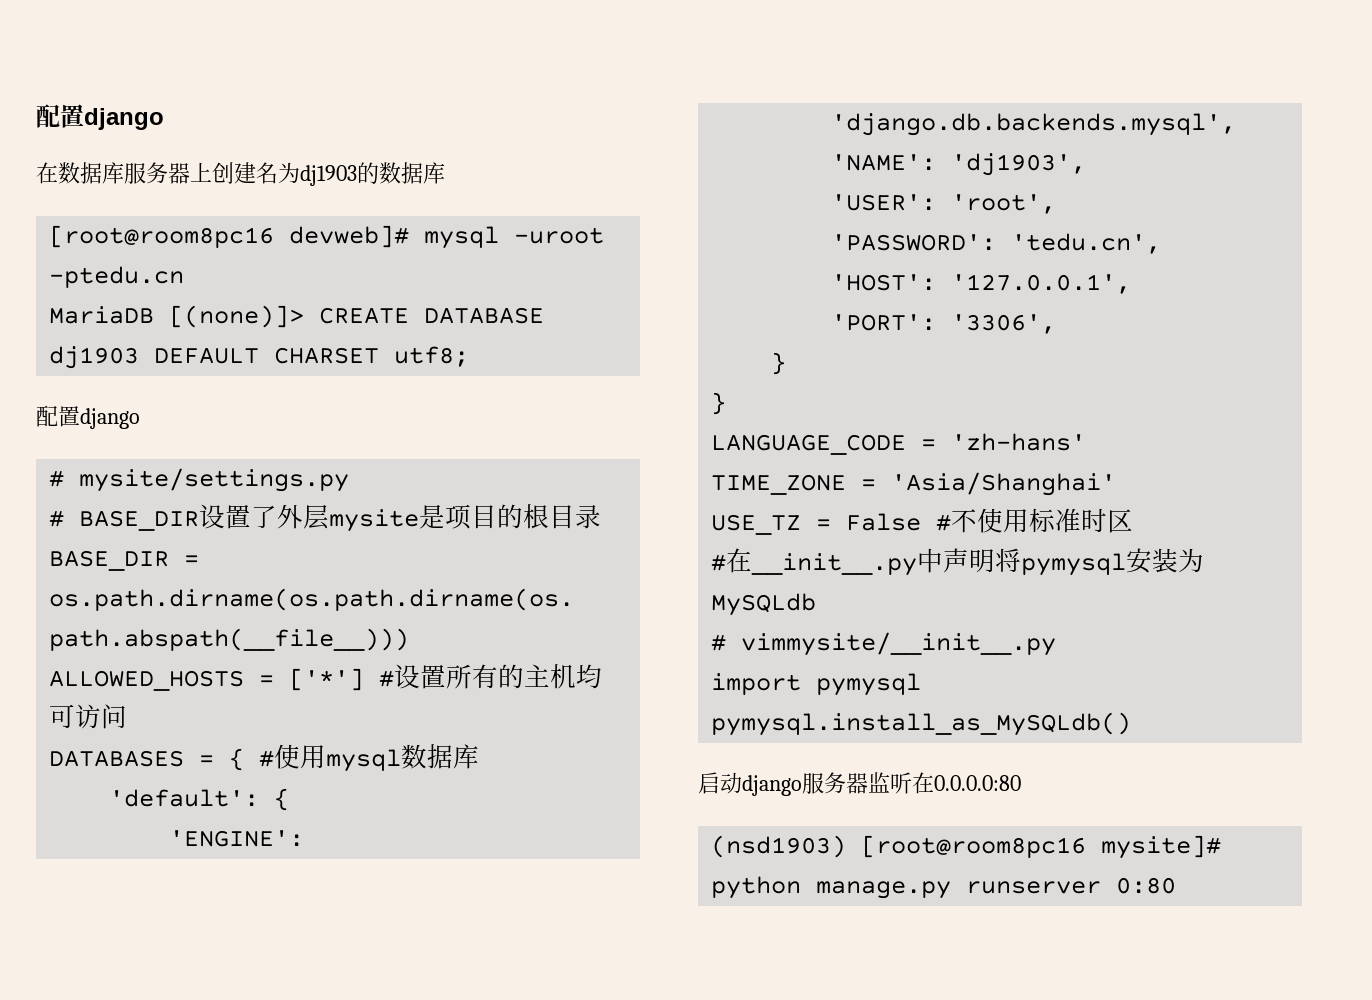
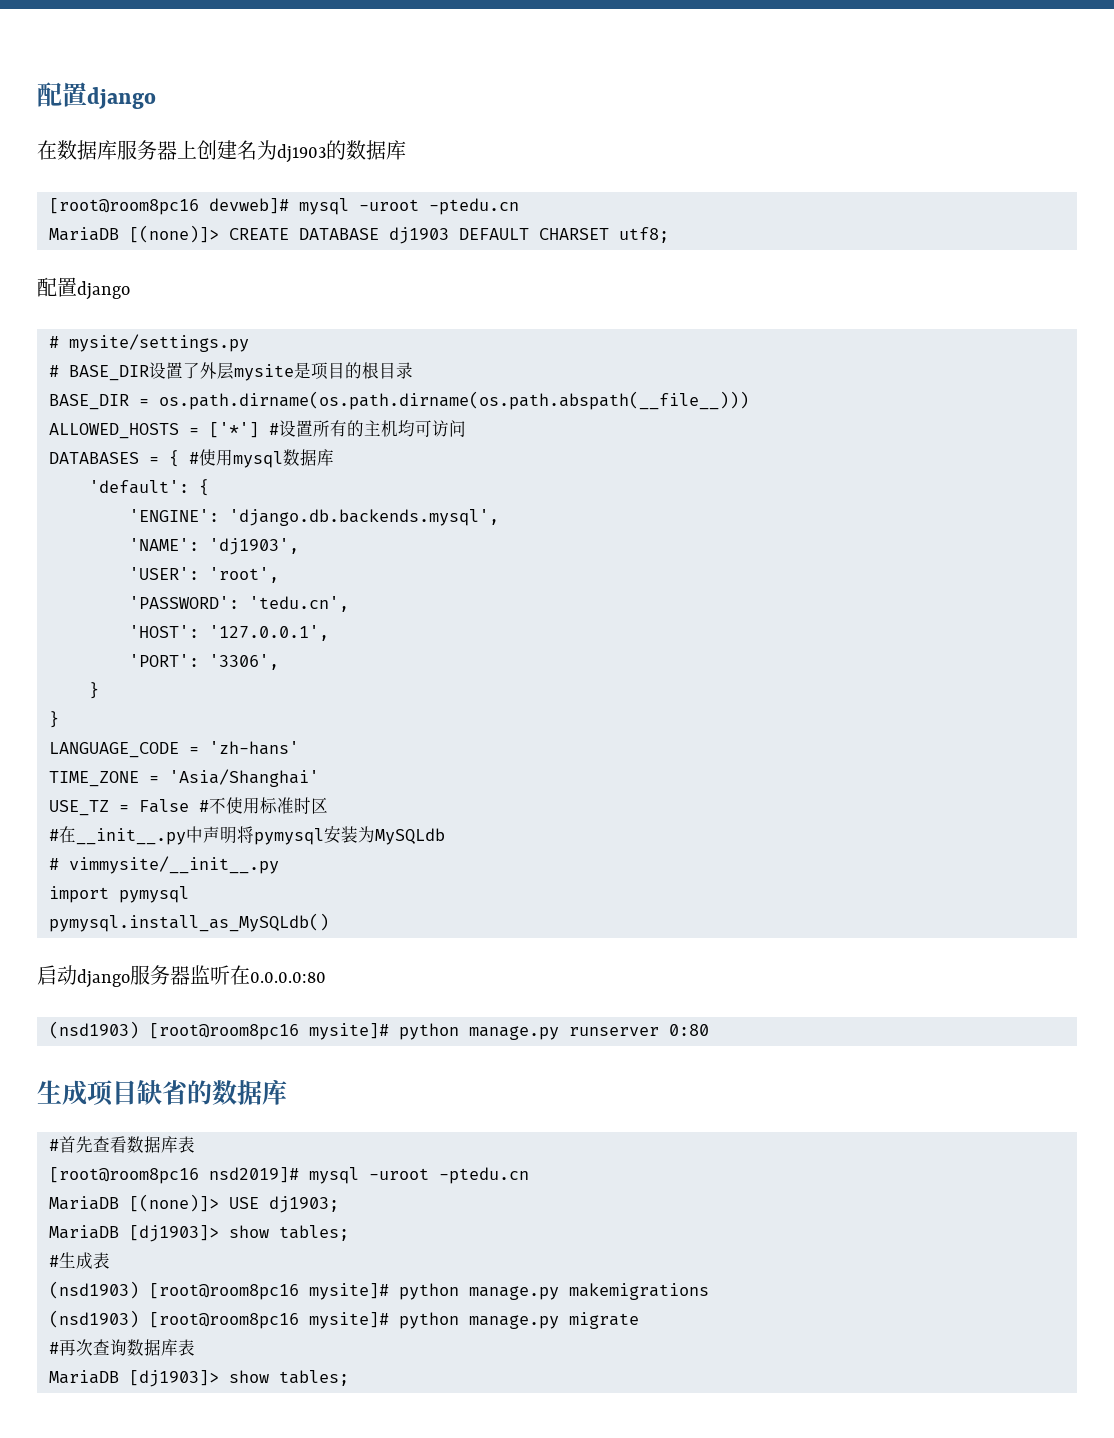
(1177, 885) none -> [37,1079,287,1106] [49,1136,195,1153] [49,1167,529,1184] [49,1194,339,1213] [49,1225,349,1242] [49,1252,110,1269] [49,1281,709,1300] [49,1310,639,1329] [49,1339,195,1356] [49,1370,349,1387] // 生成项目缺省的数据库 // #首先查看数据库表 // [root@room8pc16 nsd2019]# mysql -uroot -ptedu.cn // MariaDB [(none)]> USE dj1903; // MariaDB [dj1903]> show tables; // #生成表 // (nsd1903) [root@room8pc16 mysite]# python manage.py makemigrations // (nsd1903) [root@room8pc16 mysite]# python manage.py migrate // #再次查询数据库表 // MariaDB [dj1903]> show tables;

